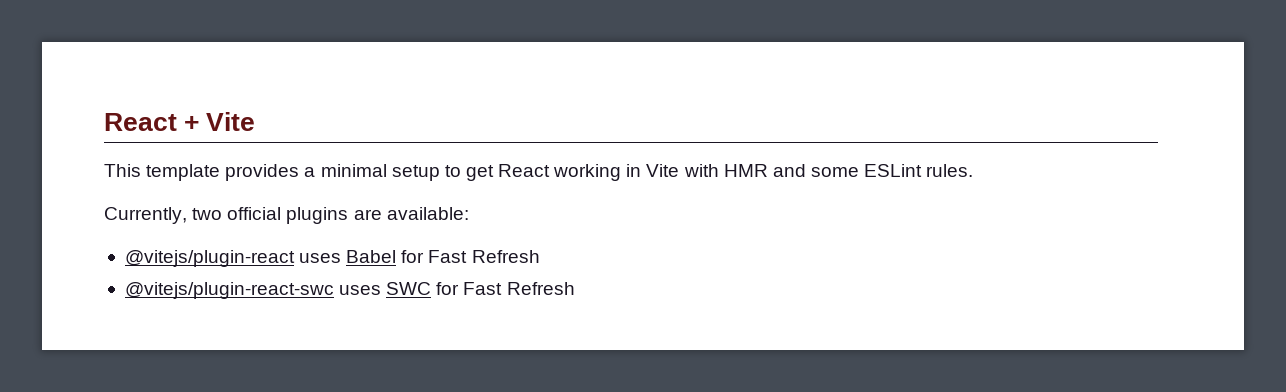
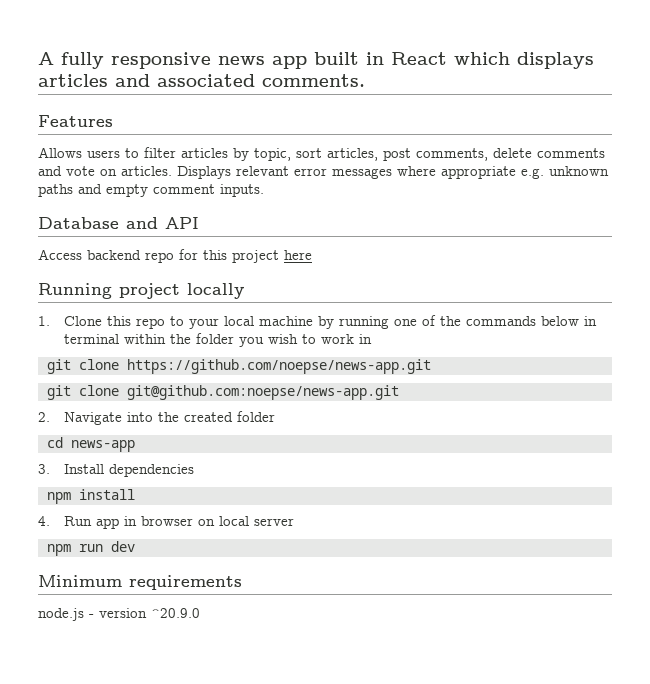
[104,112,256,131] [104,164,974,181] [104,207,469,224] [124,250,540,267] [124,282,575,299] React + Vite // This template provides a minimal setup to get React working in Vite with HMR and some ESLint rules. // Currently, two official plugins are available: // @vitejs/plugin-react uses Babel for Fast Refresh // @vitejs/plugin-react-swc uses SWC for Fast Refresh -> [38,52,594,69] [38,74,365,87] [38,115,113,127] [38,147,605,161] [38,166,609,179] [38,184,264,197] [38,217,199,229] [38,249,312,263] [38,283,244,299] [38,315,598,329] [64,333,373,347] [46,359,431,374] [46,385,399,400] [38,411,276,425] [46,437,135,452] [38,464,195,477] [46,489,135,504] [38,516,295,529] [46,541,135,556] [38,575,242,590] [38,608,200,621] A fully responsive news app built in React which displays articles and associated comments. // Features // Allows users to filter articles by topic, sort articles, post comments, delete comments and vote on articles. Displays relevant error messages where appropriate e.g. unknown paths and empty comment inputs. // Database and API // Access backend repo for this project here // Running project locally // 1. Clone this repo to your local machine by running one of the commands below in terminal within the folder you wish to work in // git clone https://github.com/noepse/news-app.git // git clone git@github.com:noepse/news-app.git // 2. Navigate into the created folder // cd news-app // 3. Install dependencies // npm install // 4. Run app in browser on local server // npm run dev // Minimum requirements // node.js - version ^20.9.0

